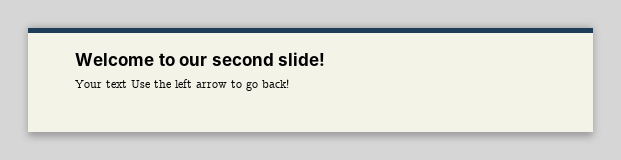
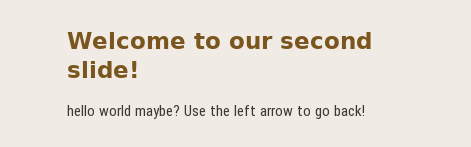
[75,80,127,88] Your text -> [67,105,181,119] hello world maybe?

